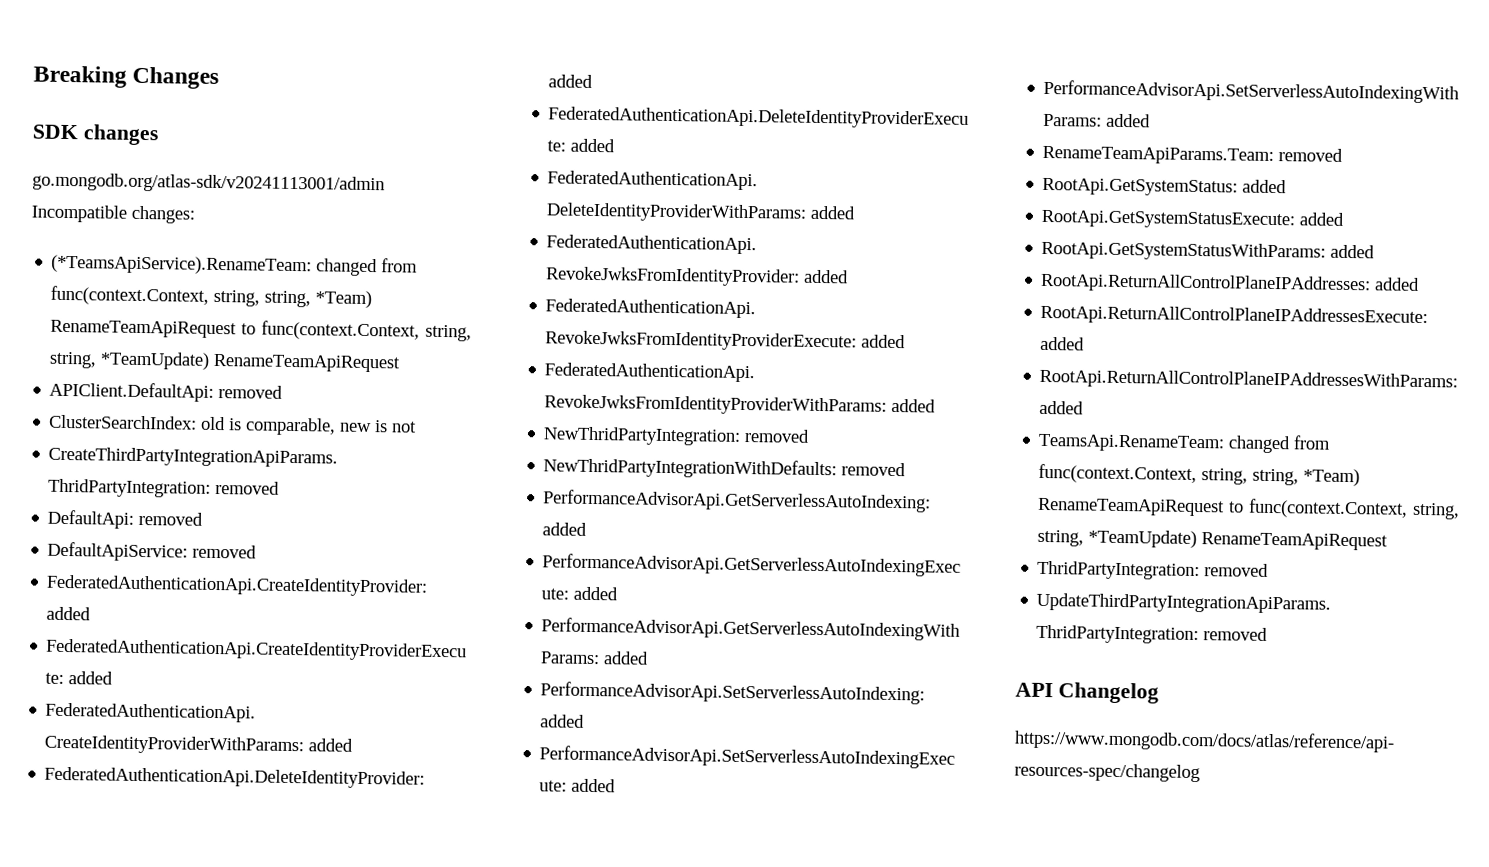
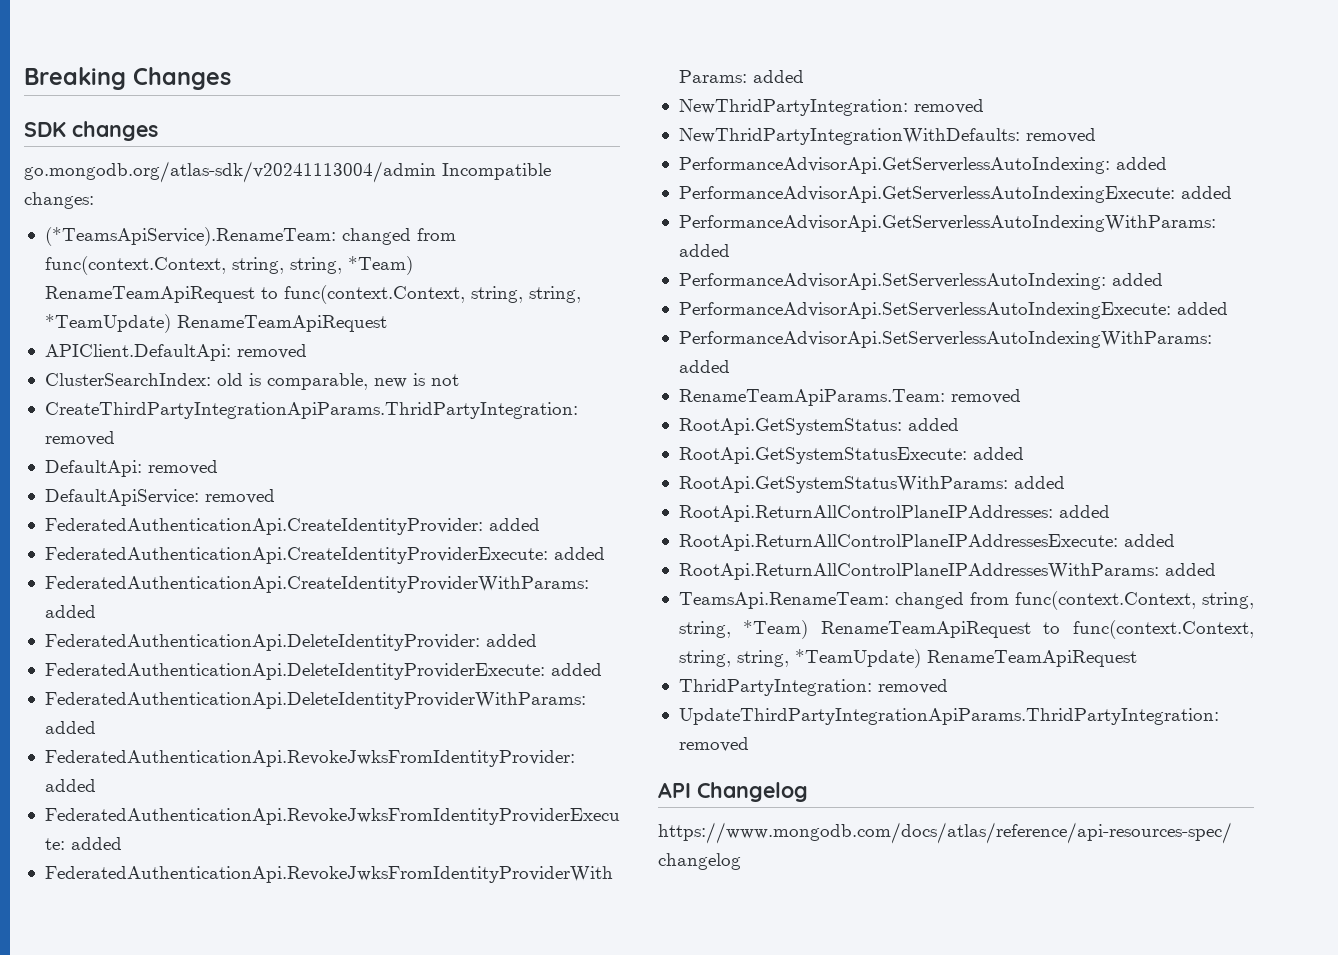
[32,172,385,195] go.mongodb.org/atlas-sdk/v20241113001/admin -> [24,161,436,183] go.mongodb.org/atlas-sdk/v20241113004/admin

